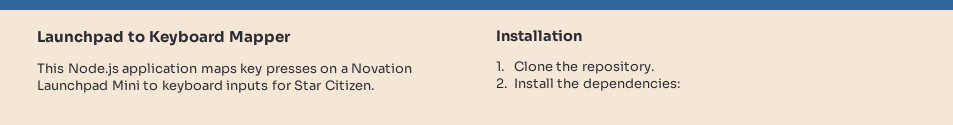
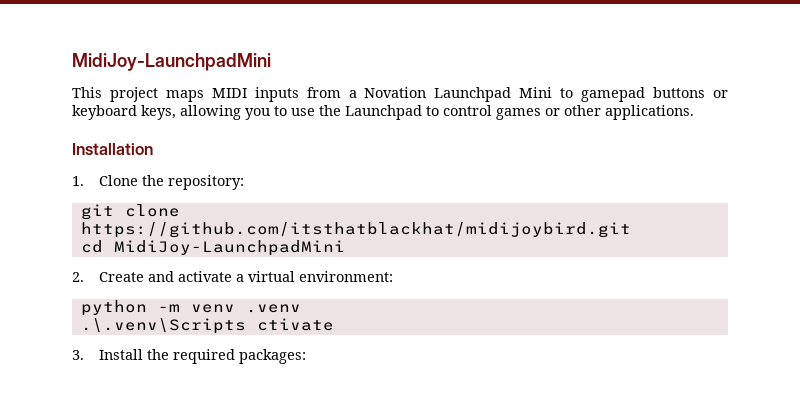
[37,31,292,46] [37,63,338,76] Launchpad to Keyboard Mapper // This Node.js application maps key presses on -> [72,53,271,71] [72,87,341,102] MidiJoy-LaunchpadMini // This project maps MIDI inputs from
[161,80,374,93] [496,29,582,42] [496,61,654,74] [496,78,680,91] keyboard inputs for Star Citizen. // Installation // 1. Clone the repository. // 2. Install the dependencies: -> [581,87,728,102] [72,105,694,120] [72,143,153,155] [72,175,245,190] [80,204,180,220] [80,222,631,238] [80,240,345,256] [72,271,394,282] [80,300,301,316] [80,318,334,334] [72,349,307,364] gamepad buttons or keyboard keys, allowing you to use the Launchpad to control games or other applications. // Installation // 1. Clone the repository: // git clone https://github.com/itsthatblackhat/midijoybird.git // cd MidiJoy-LaunchpadMini // 2. Create and activate a virtual environment: // python -m venv .venv // .\.venv\Scripts ctivate // 3. Install the required packages:

